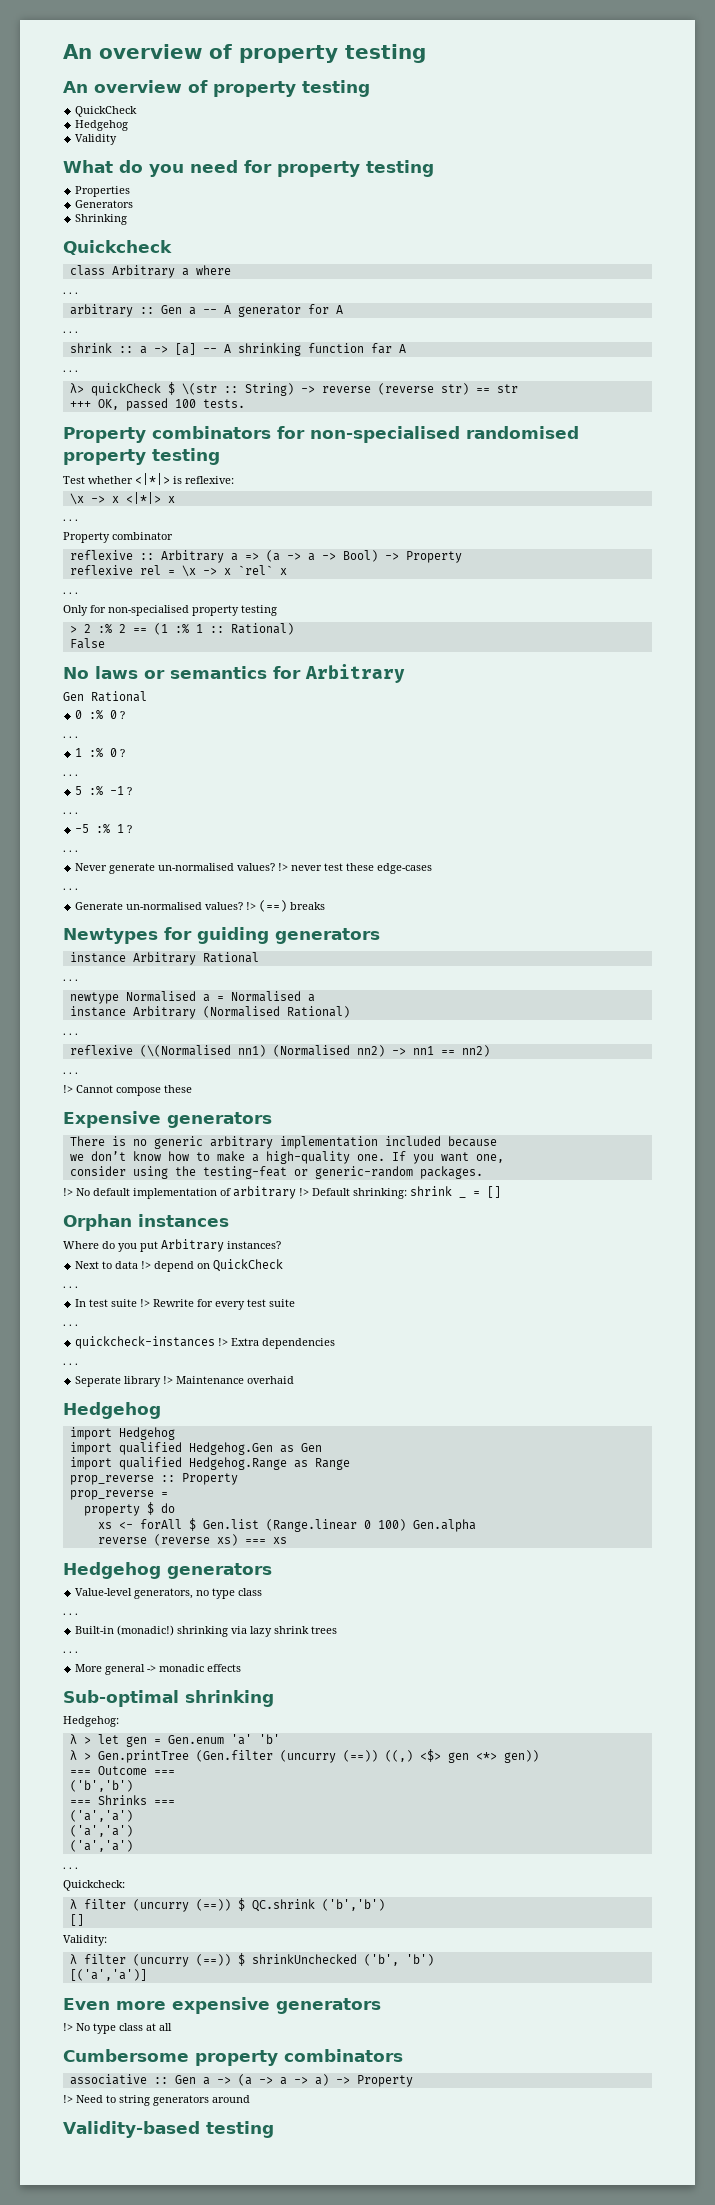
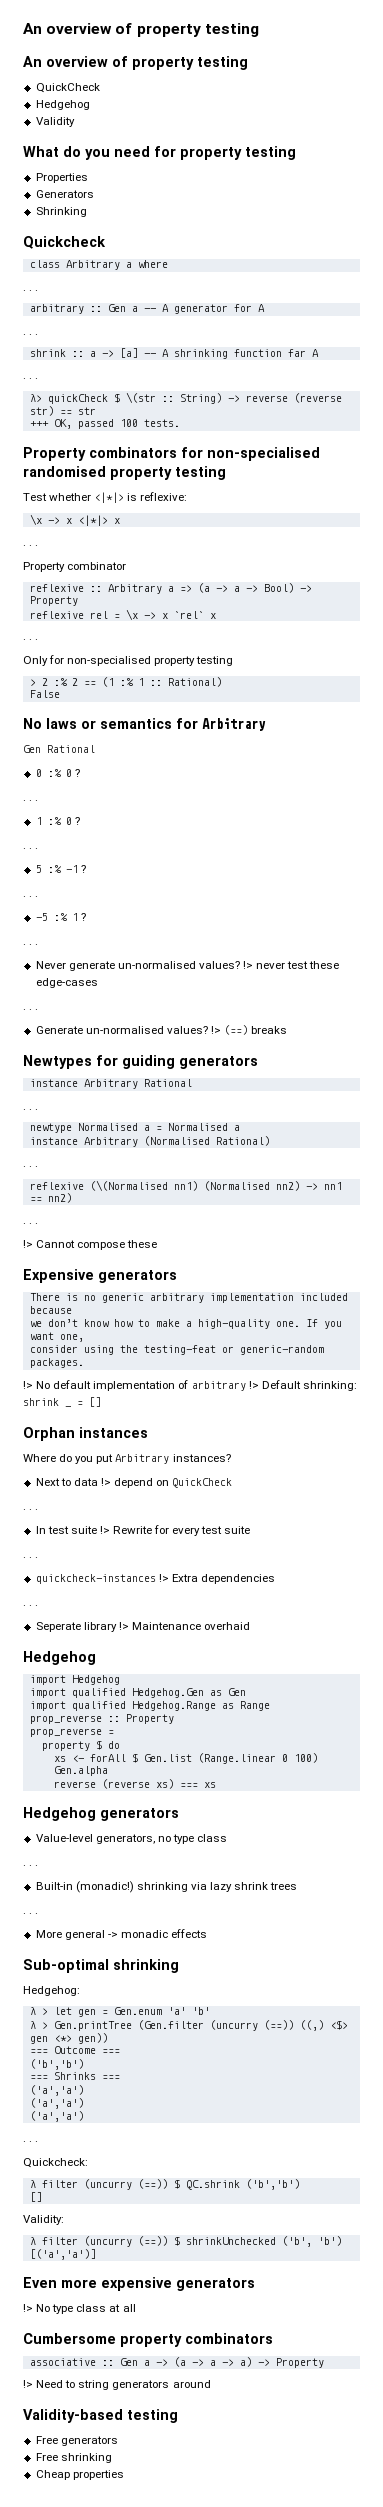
(274, 2129) none -> [35,2436,118,2446] [35,2453,112,2463] [35,2470,124,2480] // Free generators // Free shrinking // Cheap properties

